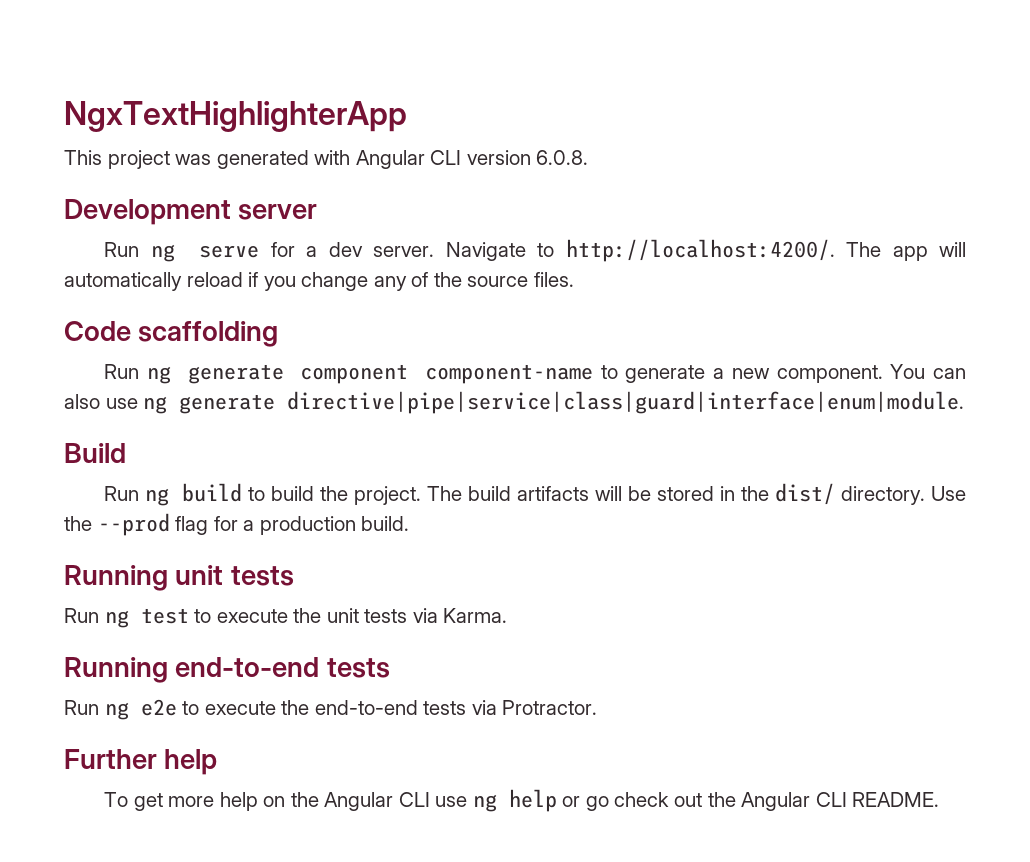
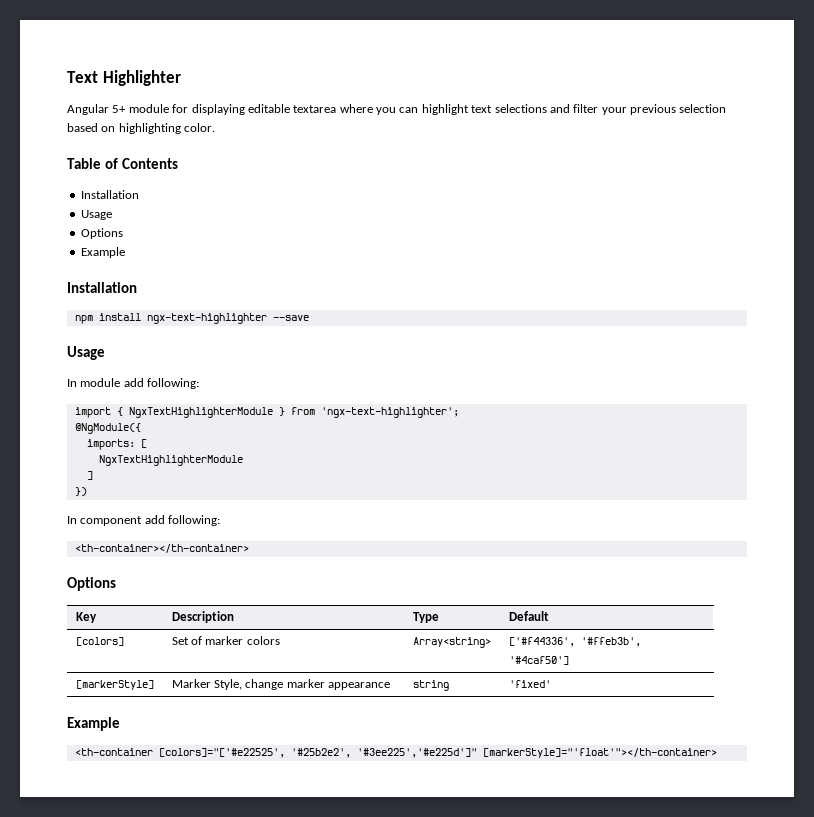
[64,101,407,132] [64,150,589,169] [64,199,318,225] [104,239,966,262] [64,272,574,291] [64,321,279,347] [104,364,966,384] [64,391,965,414] [64,443,126,463] [104,483,967,506] [64,513,410,536] [64,565,294,591] [64,608,508,628] [64,657,390,683] [64,699,598,720] [64,749,218,775] [104,789,940,812] NgxTextHighlighterApp // This project was generated with Angular CLI version 6.0.8. // Development server // Run ng serve for a dev server. Navigate to http://localhost:4200/. The app will automatically reload if you change any of the source files. // Code scaffolding // Run ng generate component component-name to generate a new component. You can also use ng generate directive|pipe|service|class|guard|interface|enum|module. // Build // Run ng build to build the project. The build artifacts will be stored in the dist/ directory. Use the --prod flag for a production build. // Running unit tests // Run ng test to execute the unit tests via Karma. // Running end-to-end tests // Run ng e2e to execute the end-to-end tests via Protractor. // Further help // To get more help on the Angular CLI use ng help or go check out the Angular CLI README. -> [67,70,181,86] [67,104,727,115] [67,123,216,134] [67,158,178,169] [80,190,139,199] [80,210,112,220] [80,228,123,239] [80,247,125,258] [67,282,137,293] [74,313,309,324] [67,346,105,360] [67,378,200,389] [74,407,459,418] [74,423,141,434] [86,439,147,450] [98,455,243,466] [86,471,93,480] [74,487,87,496] [67,515,221,526] [74,544,249,553] [67,577,116,591] [75,612,97,623] [171,611,234,623] [412,612,439,623] [508,611,549,621] [75,637,124,646] [171,636,280,645] [412,637,491,648] [508,637,641,647] [508,656,569,665] [75,680,154,690] [171,679,391,690] [412,680,449,691] [508,680,551,688] [67,717,120,731] [74,748,717,758] Text Highlighter // Angular 5+ module for displaying editable textarea where you can highlight text selections and filter your previous selection based on highlighting color. // Table of Contents // Installation // Usage // Options // Example // Installation // npm install ngx-text-highlighter --save // Usage // In module add following: // import { NgxTextHighlighterModule } from 'ngx-text-highlighter'; // @NgModule({ // imports: [ // NgxTextHighlighterModule // ] // }) // In component add following: // <th-container></th-container> // Options // Key | Description | Type | Default // [colors] | Set of marker colors | Array<string> | ['#f44336', '#ffeb3b', '#4caf50'] // [markerStyle] | Marker Style, change marker appearance | string | 'fixed' // Example // <th-container [colors]="['#e22525', '#25b2e2', '#3ee225','#e225d']" [markerStyle]="'float'"></th-container>

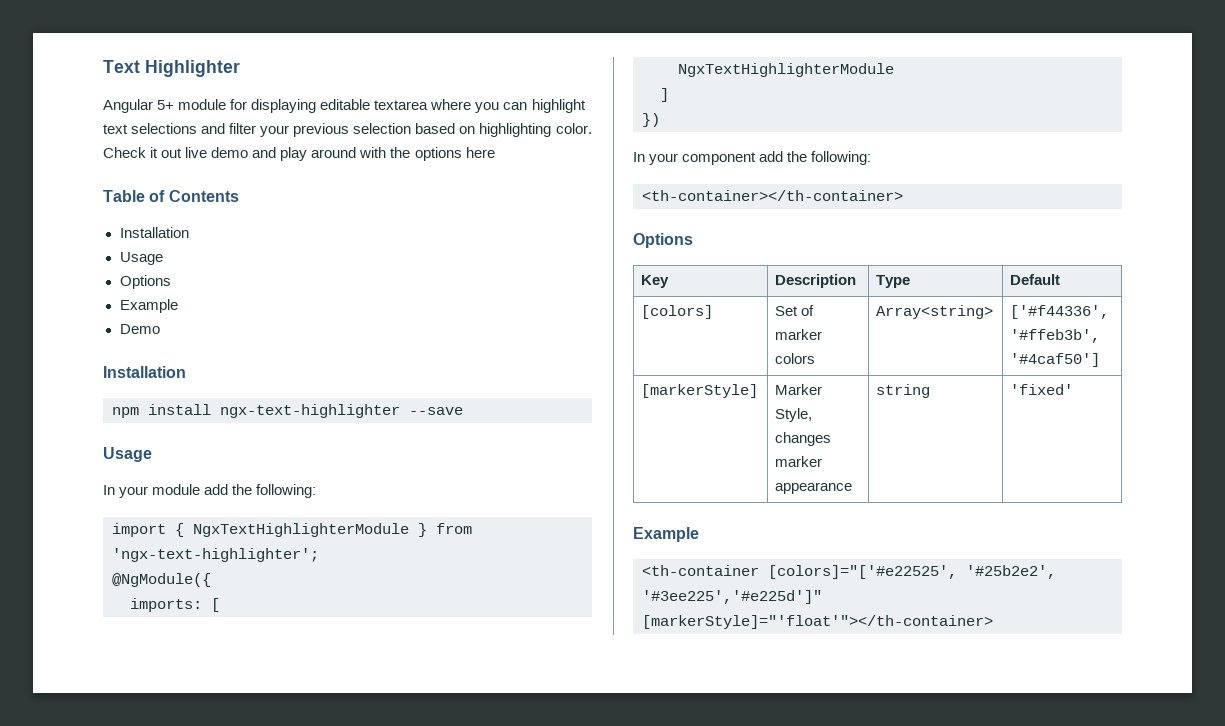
(216, 127) none -> [103,147,495,161] Check it out live demo and play around with the options here
(125, 252) none -> [119,324,160,334] // Demo
(77, 383) none -> [119,486,149,498] your
(144, 382) none -> [232,484,253,495] the
(77, 520) none -> [649,153,679,165] your
(165, 519) none -> [787,151,808,162] the
[245,679,284,690] change -> [775,432,832,446] changes

